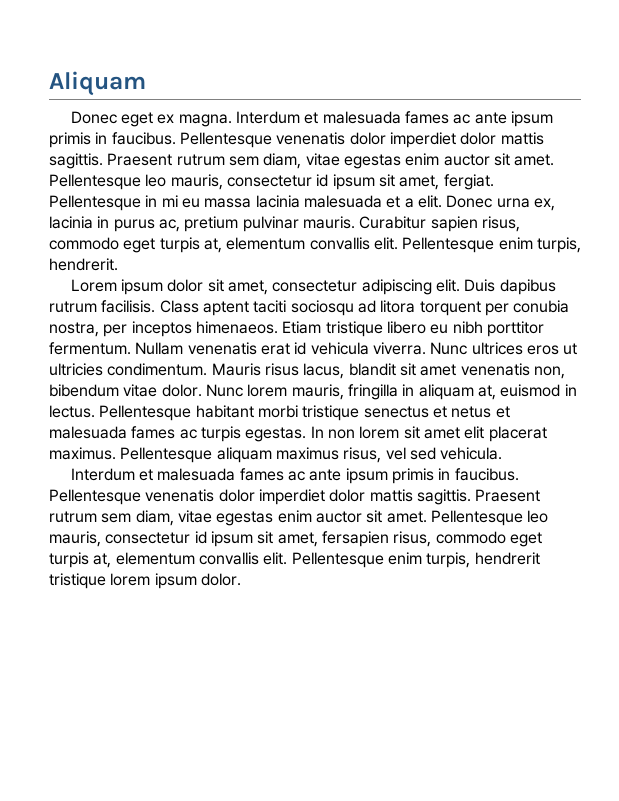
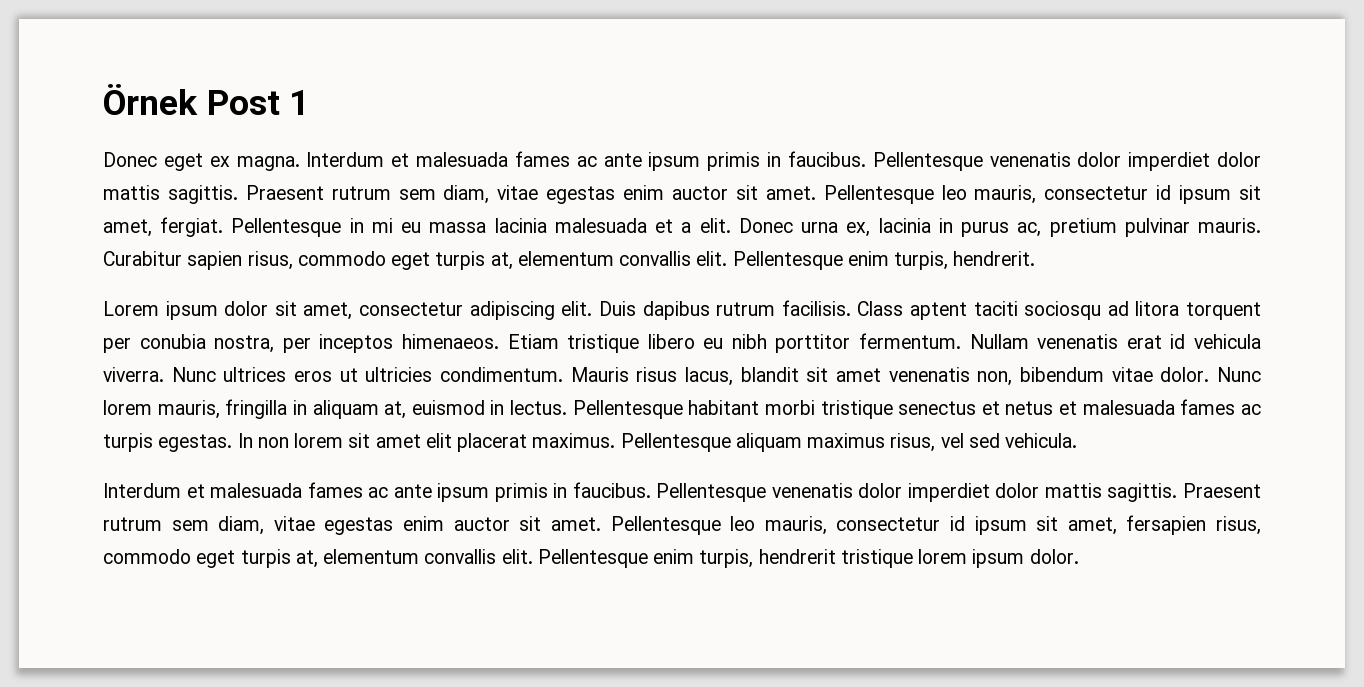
[49,71,146,96] Aliquam -> [103,84,310,115] Örnek Post 1

